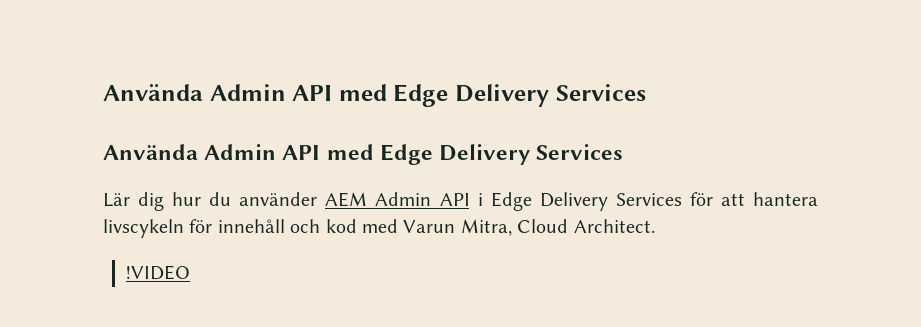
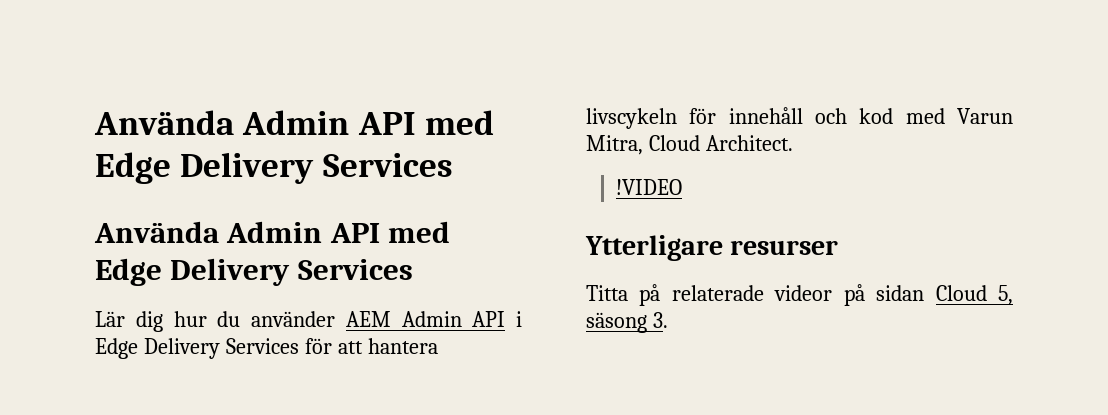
(190, 272) none -> [585,235,839,261] [586,284,1013,306] [586,312,668,333] // Ytterligare resurser // Titta på relaterade videor på sidan Cloud 5, säsong 3.

